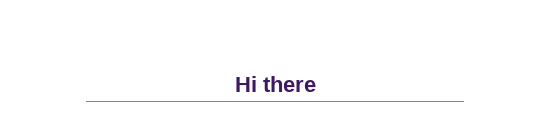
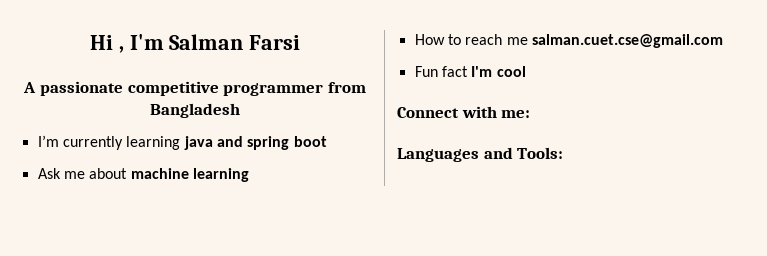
[262,76,316,92] there -> [118,34,301,53] [23,81,366,96] [150,103,240,118] [37,135,327,150] [37,168,249,182] [414,34,723,48] [414,66,526,77] [397,106,531,118] [397,147,564,162] , I'm Salman Farsi // A passionate competitive programmer from Bangladesh // I’m currently learning java and spring boot // Ask me about machine learning // How to reach me salman.cuet.cse@gmail.com // Fun fact I'm cool // Connect with me: // Languages and Tools:

